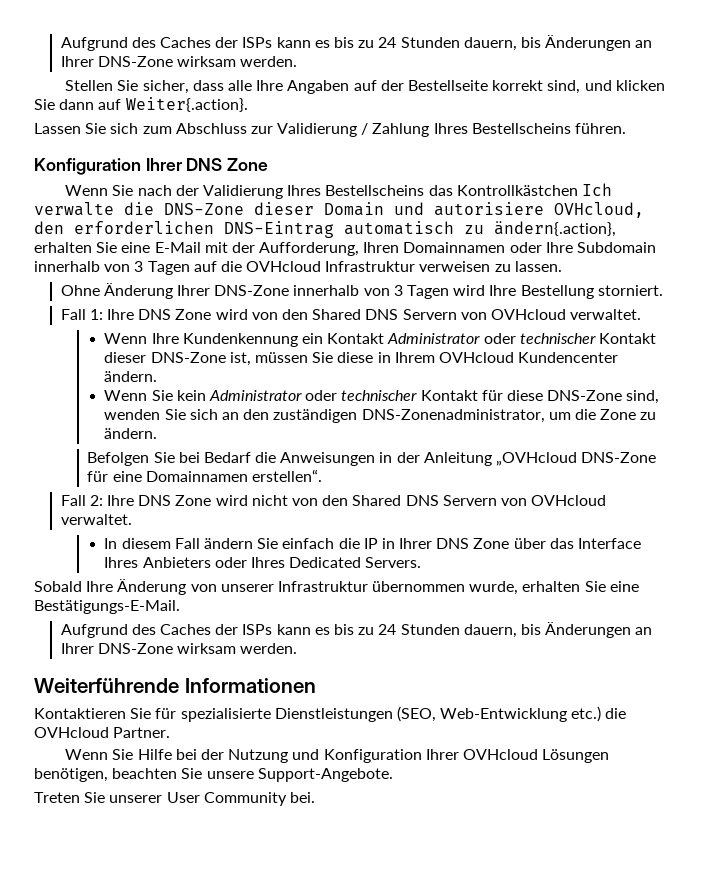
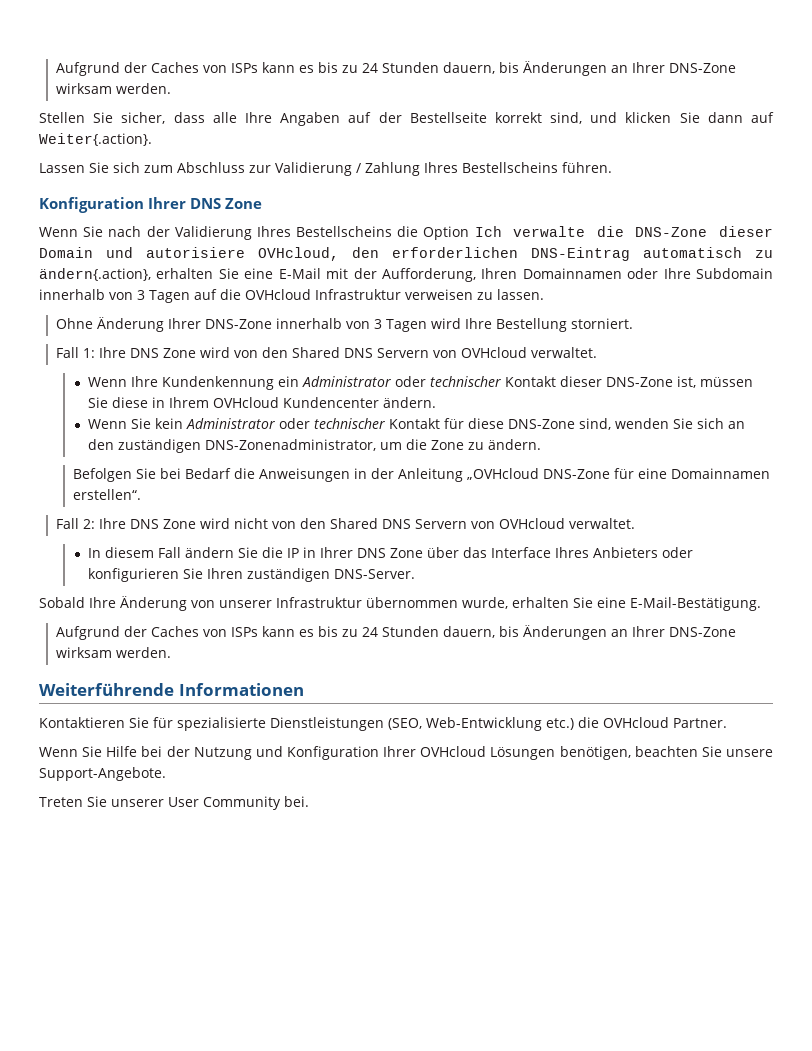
[60,37,239,51] Aufgrund des Caches der -> [55,62,227,76] Aufgrund der Caches von
[428,185,578,196] das Kontrollkästchen -> [397,226,470,240] die Option
[327,333,385,344] Kontakt -> (299, 381) none
[282,538,335,549] einfach -> (258, 552) none
[250,557,422,568] Ihres Dedicated Servers. -> [87,568,415,582] konfigurieren Sie Ihren zuständigen DNS-Server.
[34,600,180,614] [60,624,239,638] Bestätigungs-E-Mail. // Aufgrund des Caches der -> [630,597,761,611] [55,626,227,640] E-Mail-Bestätigung. // Aufgrund der Caches von

